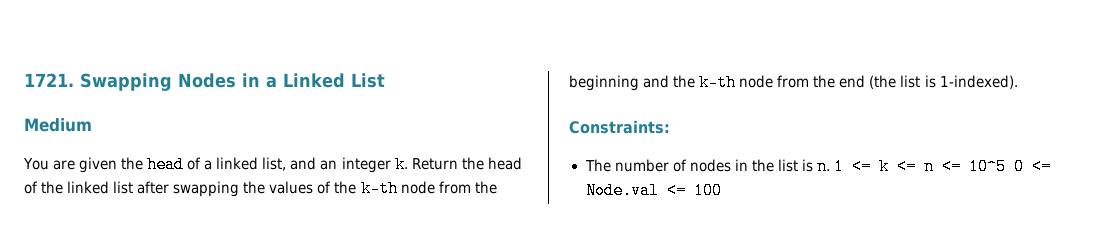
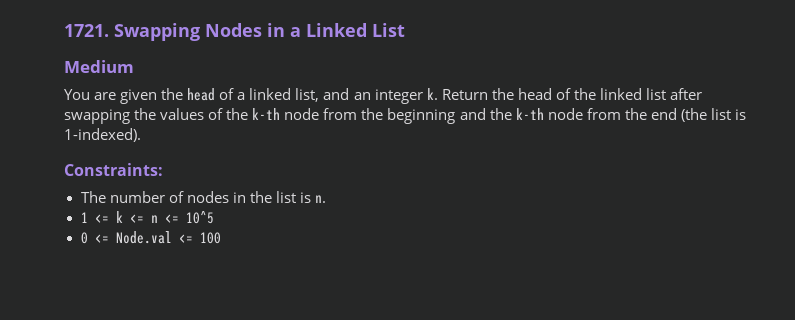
(830, 166) none -> (326, 199) //
(1006, 166) none -> (214, 217) //

